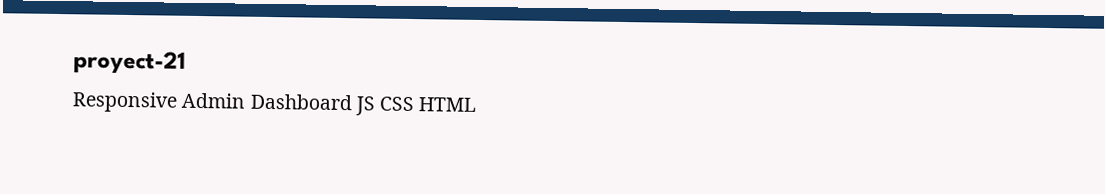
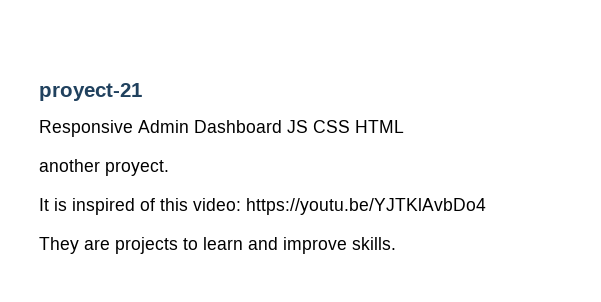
(477, 104) none -> [39,159,169,176] [39,198,486,215] [39,237,396,254] // another proyect. // It is inspired of this video: https://youtu.be/YJTKlAvbDo4 // They are projects to learn and improve skills.

